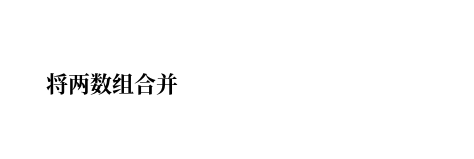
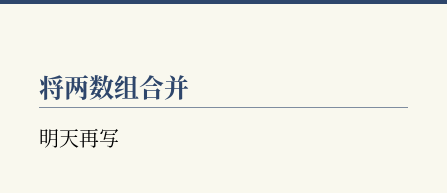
(178, 84) none -> [39,128,119,148] // 明天再写

